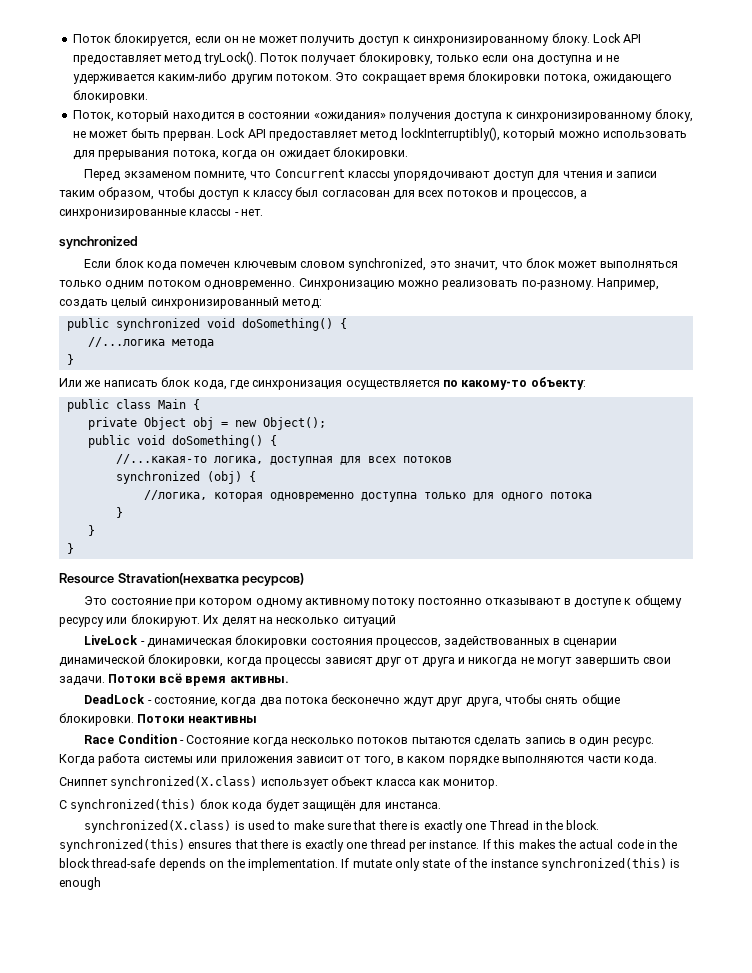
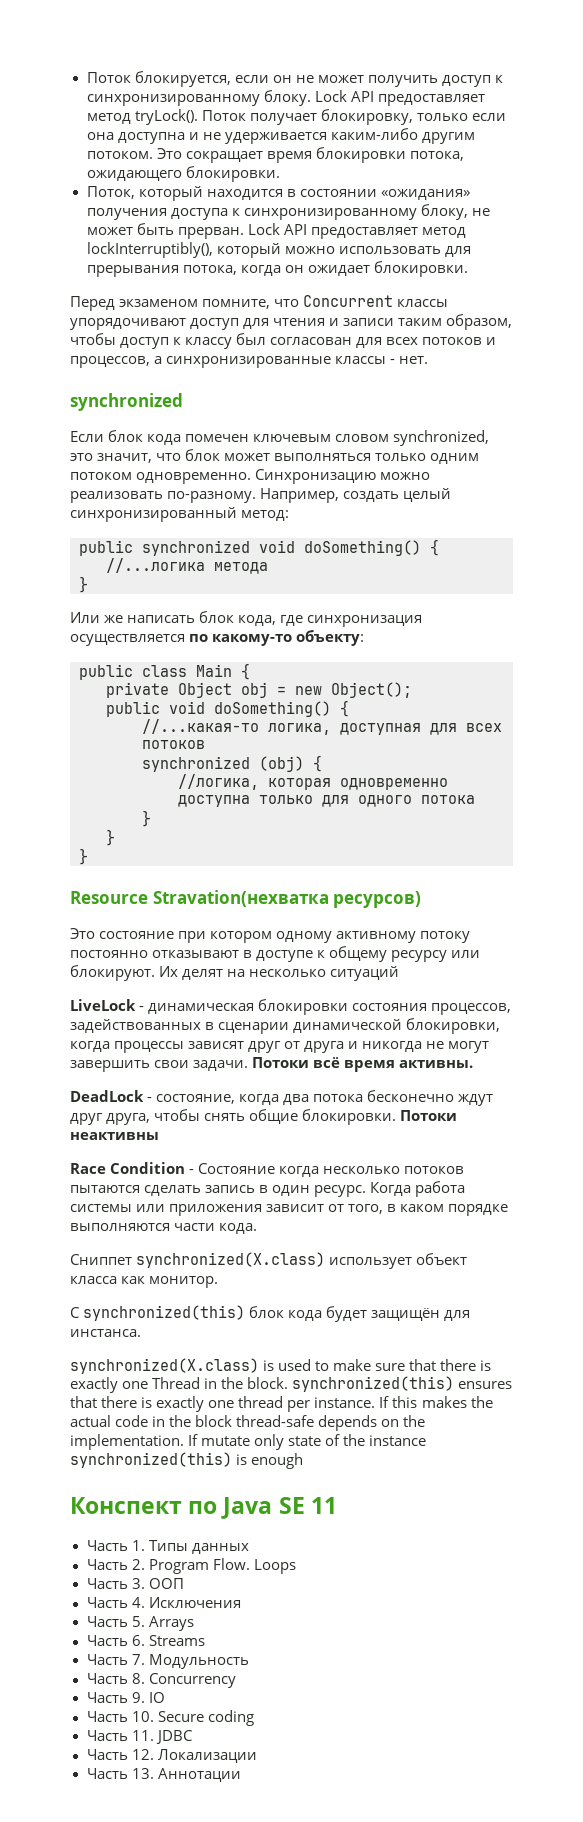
(101, 883) none -> [70,1497,337,1519] [86,1540,249,1554] [86,1558,296,1574] [86,1578,184,1589] [86,1597,241,1608] [86,1616,194,1631] [86,1635,205,1646] [86,1654,249,1669] [86,1673,236,1688] [86,1692,165,1703] [86,1710,254,1726] [86,1730,193,1744] [86,1749,257,1763] [86,1768,241,1782] // Конспект по Java SE 11 // Часть 1. Типы данных // Часть 2. Program Flow. Loops // Часть 3. ООП // Часть 4. Исключения // Часть 5. Arrays // Часть 6. Streams // Часть 7. Модульность // Часть 8. Concurrency // Часть 9. IO // Часть 10. Secure coding // Часть 11. JDBC // Часть 12. Локализации // Часть 13. Аннотации

